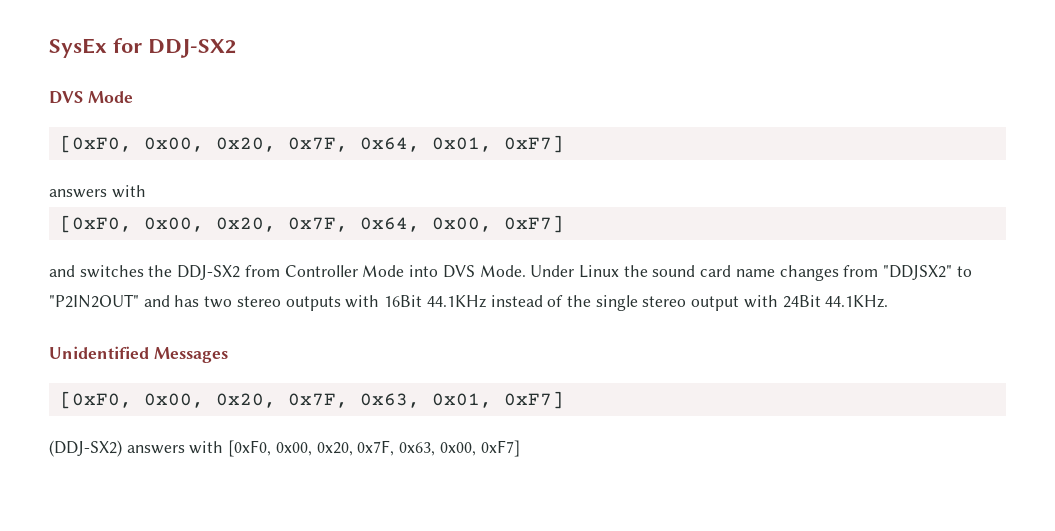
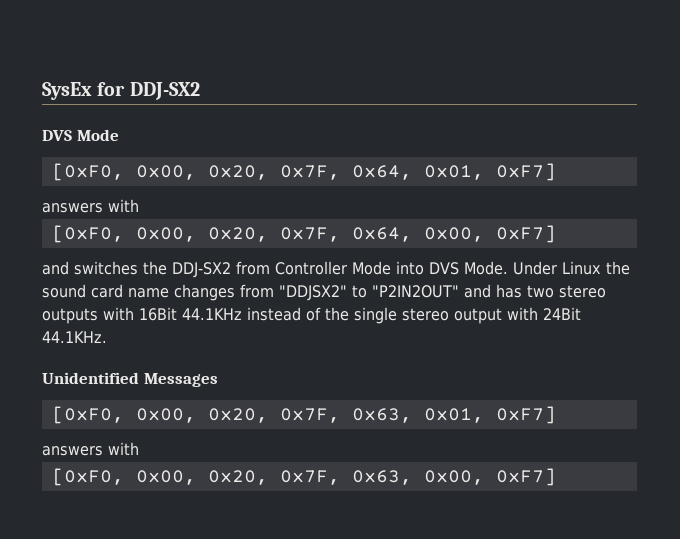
[49,440,224,457] (DDJ-SX2) answers with -> [42,442,139,456] answers with //

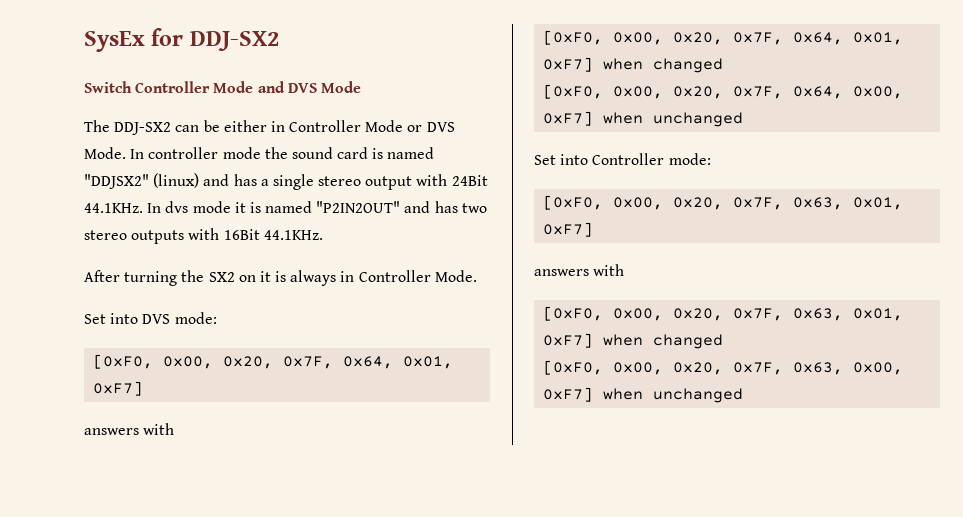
[42,129,119,141] DVS Mode -> [84,81,361,93] [84,120,455,135] [84,147,435,159] [84,173,488,190] [84,201,487,213] [84,228,323,244] [84,270,477,286] [84,312,217,324] Switch Controller Mode and DVS Mode // The DDJ-SX2 can be either in Controller Mode or DVS Mode. In controller mode the sound card is named "DDJSX2" (linux) and has a single stereo output with 24Bit 44.1KHz. In dvs mode it is named "P2IN2OUT" and has two stereo outputs with 16Bit 44.1KHz. // After turning the SX2 on it is always in Controller Mode. // Set into DVS mode:
(139, 205) none -> [543,30,904,45] [543,57,724,73] // [0xF0, 0x00, 0x20, 0x7F, 0x64, 0x01, 0xF7] when changed
[42,261,630,278] [42,284,606,301] [42,307,581,324] [42,331,107,343] [42,372,218,387] // and switches the DDJ-SX2 from Controller Mode into DVS Mode. Under Linux the sound card name changes from "DDJSX2" to "P2IN2OUT" and has two stereo outputs with 16Bit 44.1KHz instead of the single stereo output with 24Bit 44.1KHz. // Unidentified Messages -> [603,112,744,127] [534,153,711,165] when unchanged // Set into Controller mode:
(139, 448) none -> [543,306,904,321] [543,333,724,349] // [0xF0, 0x00, 0x20, 0x7F, 0x63, 0x01, 0xF7] when changed
(556, 477) none -> [603,388,744,403] when unchanged

